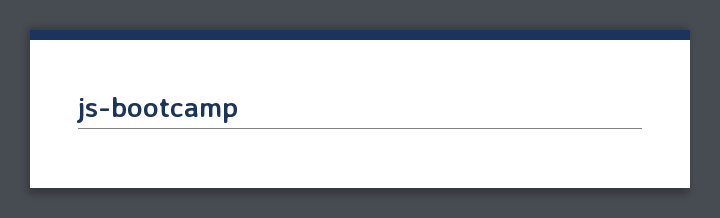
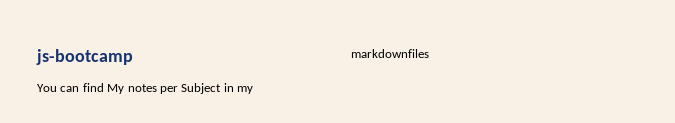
(238, 110) none -> [37,83,253,94] [351,49,429,58] // You can find My notes per Subject in my markdownfiles

